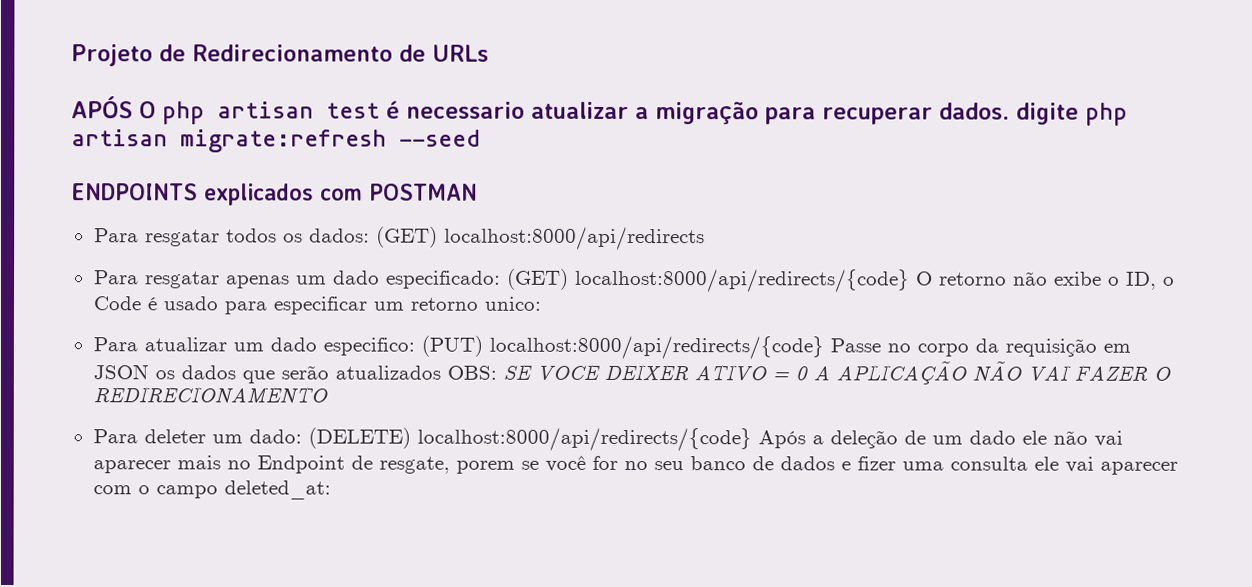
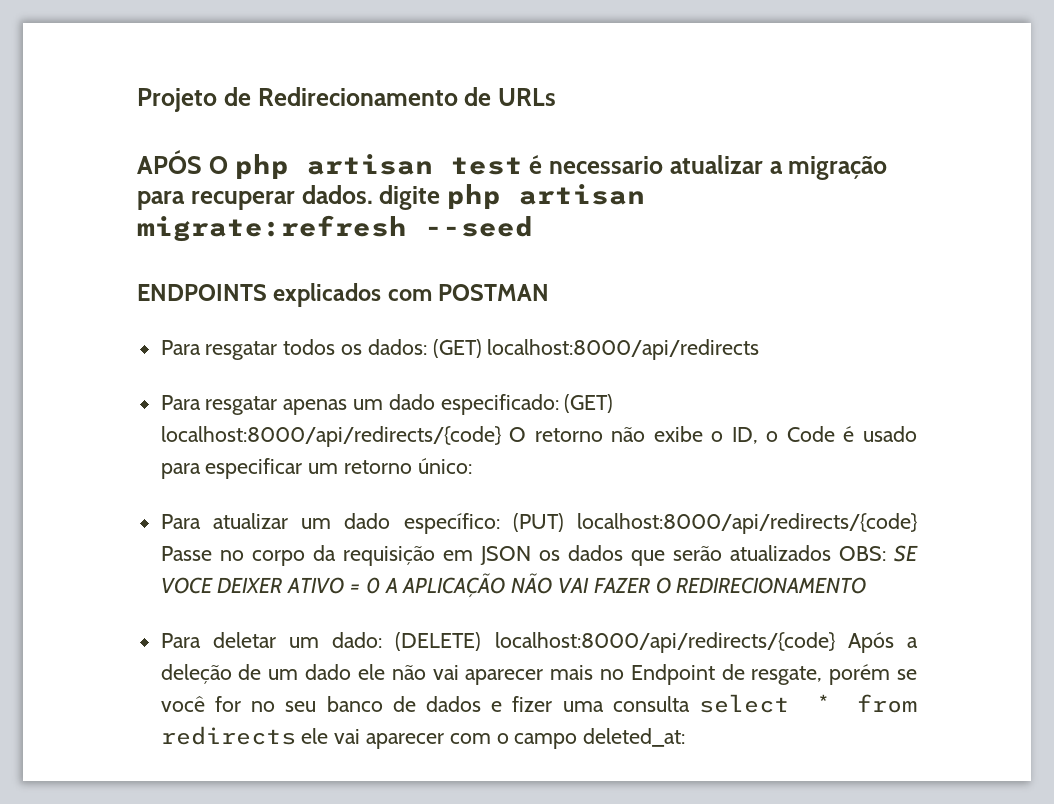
[483,296,541,311] unico: -> [417,458,472,474] único:
[322,337,415,356] especifico: -> [403,513,500,534] específico:
[143,429,206,444] deleter -> [212,632,276,648] deletar
[455,460,515,474] porem -> [829,664,891,685] porém
(1028, 463) none -> [699,694,917,713] [160,726,296,745] select * from redirects

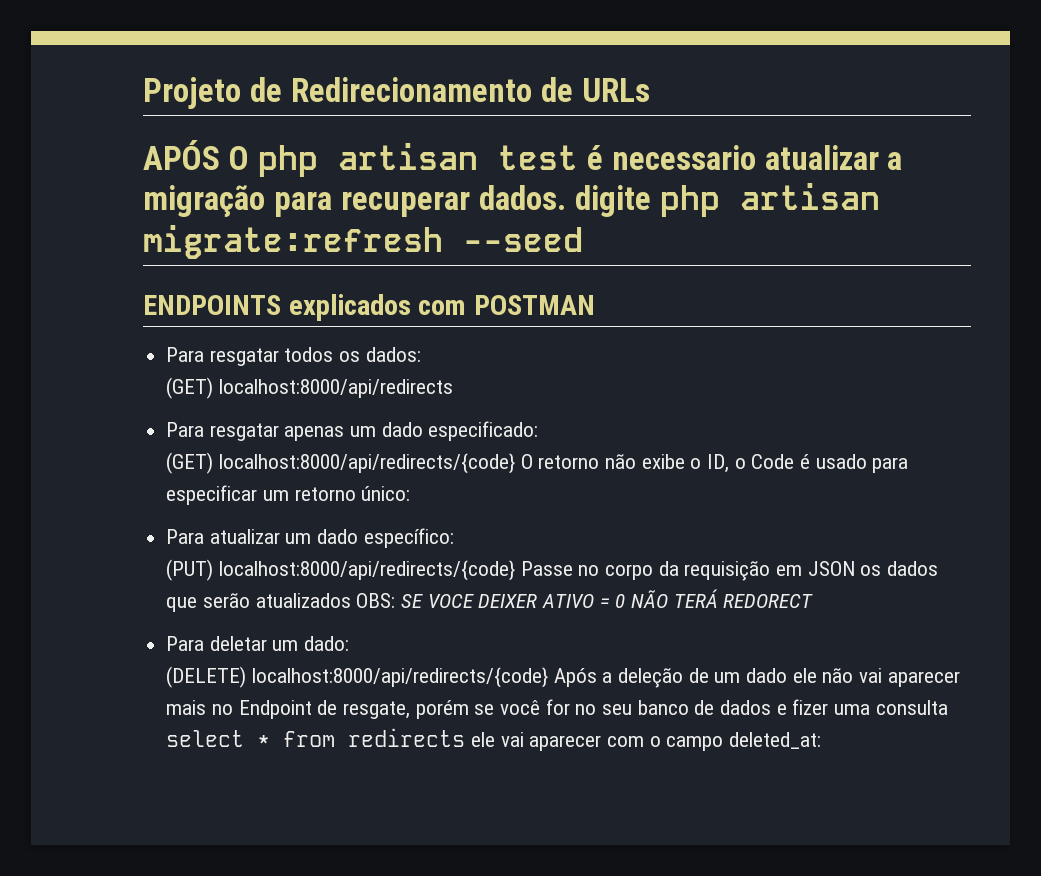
(427, 347) none -> (421, 354) //
(559, 404) none -> (539, 431) //
(500, 523) none -> (454, 538) //
[384,573,867,598] A APLICAÇÃO NÃO VAI FAZER O REDIRECIONAMENTO -> [631,589,814,608] NÃO TERÁ REDORECT
(383, 640) none -> (350, 643) //

